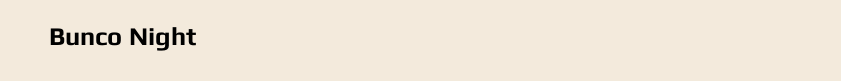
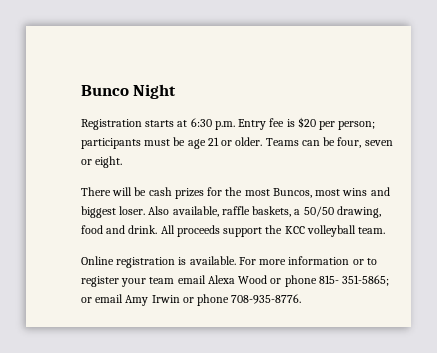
(196, 39) none -> [81,117,376,130] [81,137,393,149] [81,156,123,168] [81,187,390,199] [81,206,381,218] [81,225,386,237] [81,256,377,268] [81,275,390,287] [81,294,302,306] // Registration starts at 6:30 p.m. Entry fee is $20 per person; participants must be age 21 or older. Teams can be four, seven or eight. // There will be cash prizes for the most Buncos, most wins and biggest loser. Also available, raffle baskets, a 50/50 drawing, food and drink. All proceeds support the KCC volleyball team. // Online registration is available. For more information or to register your team email Alexa Wood or phone 815- 351-5865; or email Amy Irwin or phone 708-935-8776.

